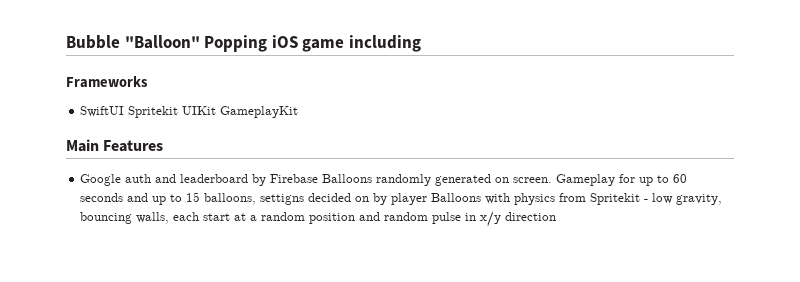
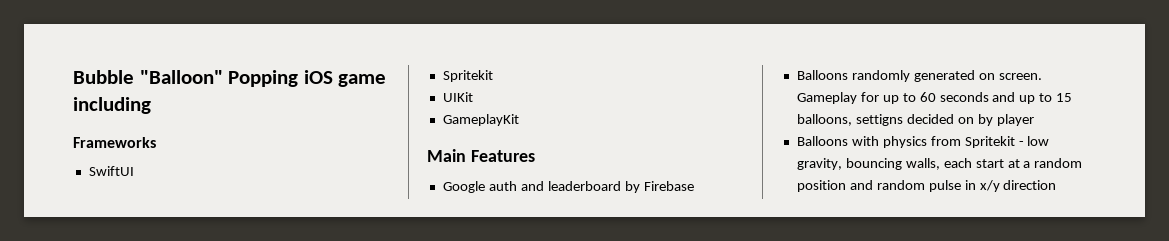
[128,106,179,118] Spritekit -> [442,70,493,82] // Spritekit //
(217, 110) none -> (473, 97) //
(319, 178) none -> (694, 186) //
(428, 199) none -> (1034, 120) //

